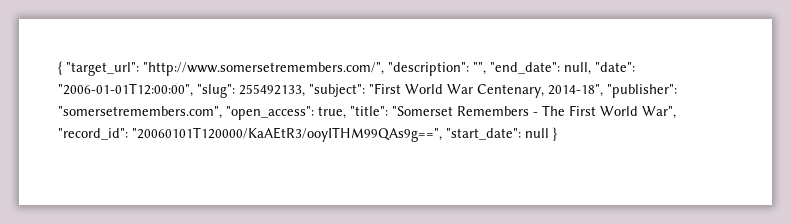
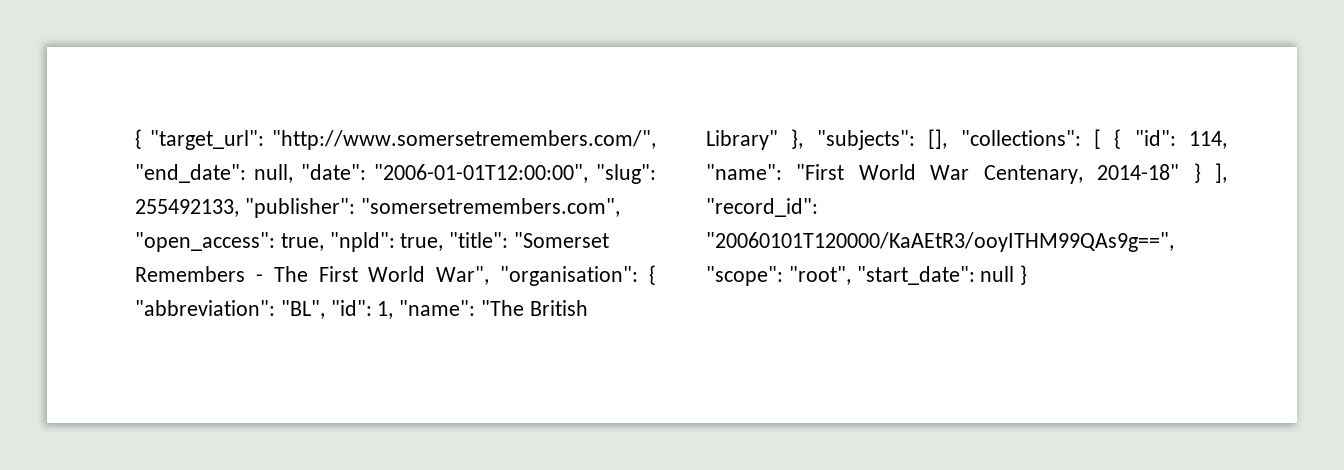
[388,62,486,76] "description": "", -> (656, 140) none
[309,83,603,98] "subject": "First World War Centenary, 2014-18", -> (239, 208) none
(346, 112) none -> [329,232,444,252] "npld": true,
[58,127,442,142] "record_id": "20060101T120000/KaAEtR3/ooyITHM99QAs9g==", -> [500,265,656,286] [135,300,588,319] [706,129,1227,150] [706,163,1227,184] [706,198,818,217] [706,232,1174,252] [706,266,851,286] "organisation": { "abbreviation": "BL", "id": 1, "name": "The British Library" }, "subjects": [], "collections": [ { "id": 114, "name": "First World War Centenary, 2014-18" } ], "record_id": "20060101T120000/KaAEtR3/ooyITHM99QAs9g==", "scope": "root",

